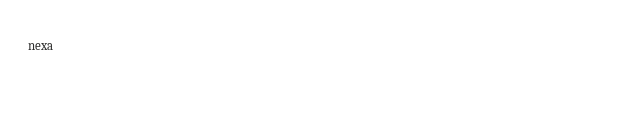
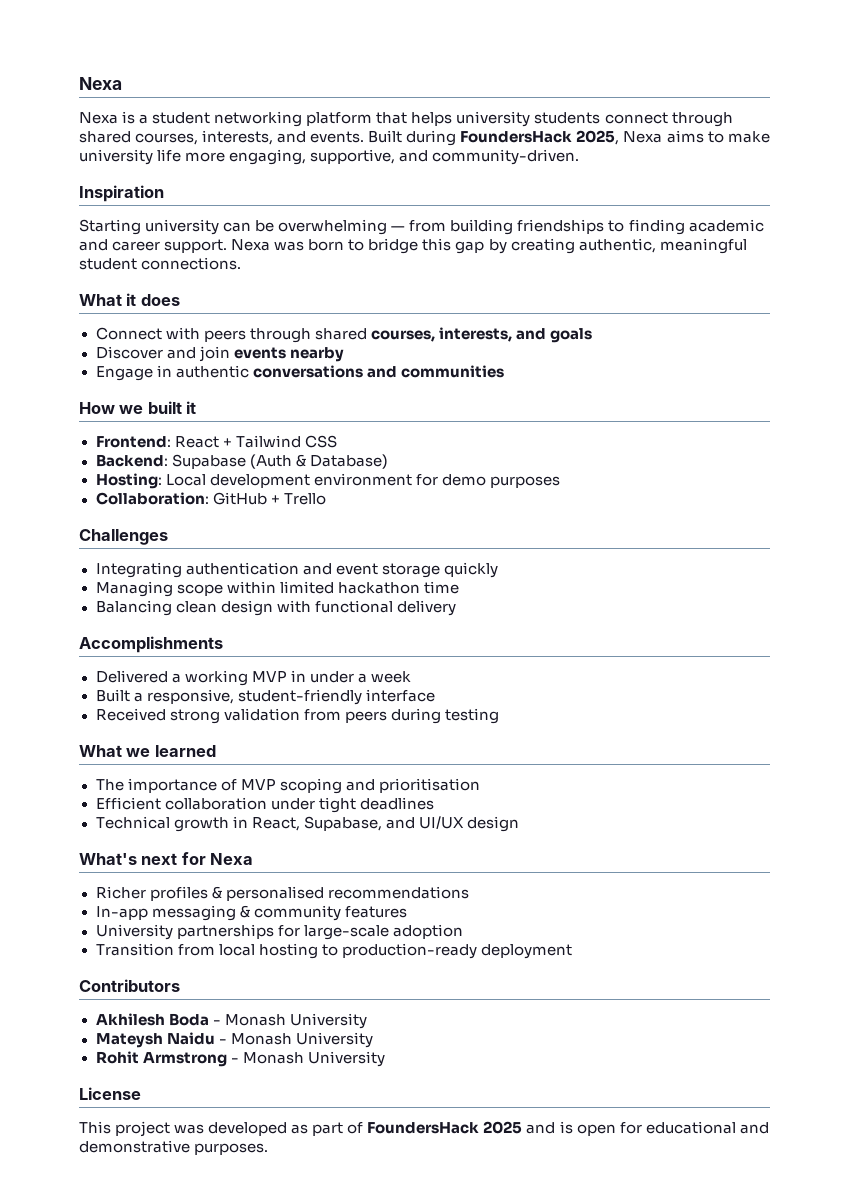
[28,43,53,50] nexa -> [79,77,122,90] [79,111,733,127] [79,130,770,146] [79,149,580,165] [79,185,164,202] [79,219,764,235] [79,238,747,254] [79,257,242,270] [79,293,180,306] [95,327,592,343] [95,346,344,362] [95,365,504,381] [79,401,197,414] [95,435,337,448] [95,454,388,469] [95,473,560,489] [95,492,326,505] [79,529,168,545] [95,562,498,578] [95,581,459,597] [95,600,456,616] [79,636,223,653] [95,670,411,686] [95,689,435,705] [95,708,499,724] [79,745,216,757] [95,778,480,794] [95,797,434,813] [95,816,519,832] [79,852,254,865] [95,886,469,901] [95,905,407,921] [95,924,463,940] [95,943,572,959] [79,979,180,992] [95,1013,367,1029] [95,1032,373,1048] [95,1051,385,1067] [79,1087,141,1100] [79,1121,769,1137] [79,1140,269,1155] Nexa // Nexa is a student networking platform that helps university students connect through shared courses, interests, and events. Built during FoundersHack 2025, Nexa aims to make university life more engaging, supportive, and community-driven. // Inspiration // Starting university can be overwhelming — from building friendships to finding academic and career support. Nexa was born to bridge this gap by creating authentic, meaningful student connections. // What it does // Connect with peers through shared courses, interests, and goals // Discover and join events nearby // Engage in authentic conversations and communities // How we built it // Frontend: React + Tailwind CSS // Backend: Supabase (Auth & Database) // Hosting: Local development environment for demo purposes // Collaboration: GitHub + Trello // Challenges // Integrating authentication and event storage quickly // Managing scope within limited hackathon time // Balancing clean design with functional delivery // Accomplishments // Delivered a working MVP in under a week // Built a responsive, student-friendly interface // Received strong validation from peers during testing // What we learned // The importance of MVP scoping and prioritisation // Efficient collaboration under tight deadlines // Technical growth in React, Supabase, and UI/UX design // What's next for Nexa // Richer profiles & personalised recommendations // In-app messaging & community features // University partnerships for large-scale adoption // Transition from local hosting to production-ready deployment // Contributors // Akhilesh Boda - Monash University // Mateysh Naidu - Monash University // Rohit Armstrong - Monash University // License // This project was developed as part of FoundersHack 2025 and is open for educational and demonstrative purposes.

